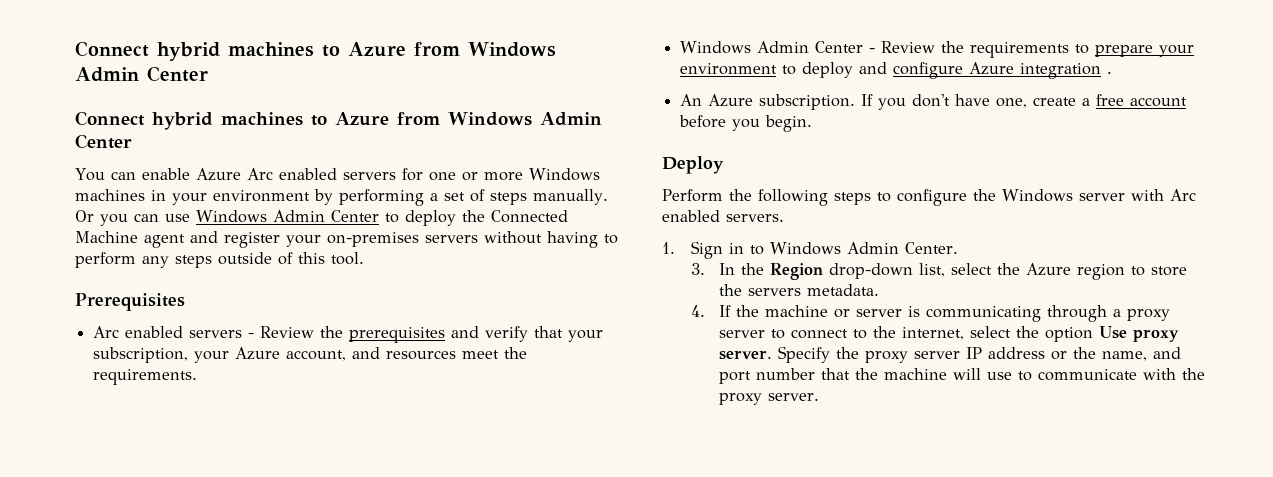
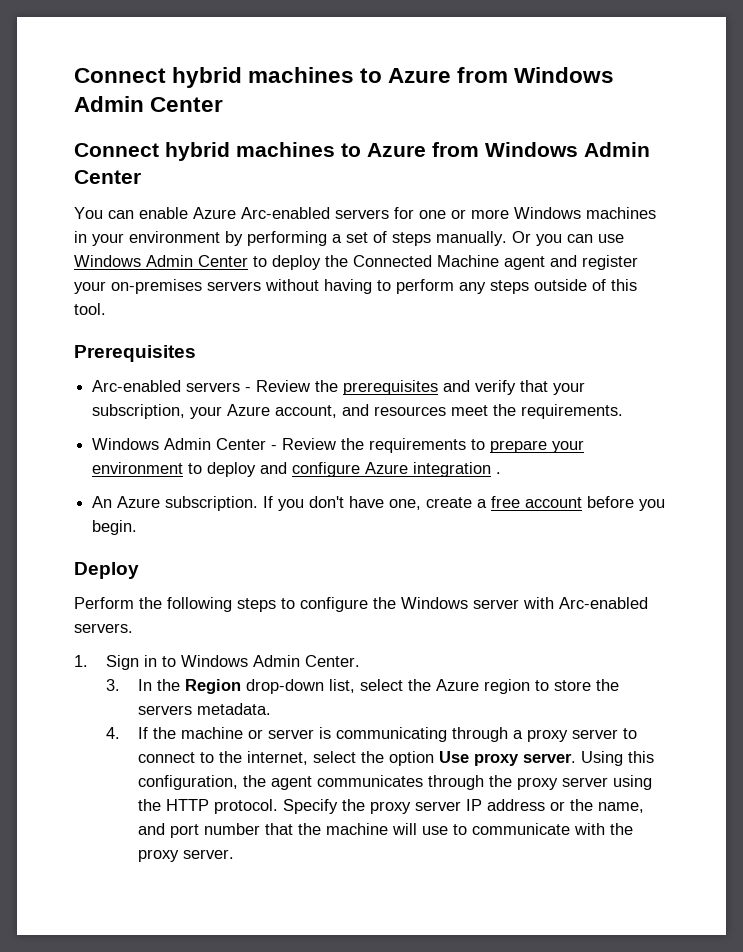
[246,168,337,180] Arc enabled -> [241,207,330,219] Arc-enabled
[93,326,184,338] Arc enabled -> [92,380,182,392] Arc-enabled
[1170,189,1196,201] [662,210,720,222] Arc enabled -> [559,597,648,609] Arc-enabled
(773, 355) none -> [580,751,654,766] [137,775,652,790] [137,799,278,814] Using this configuration, the agent communicates through the proxy server using the HTTP protocol.

